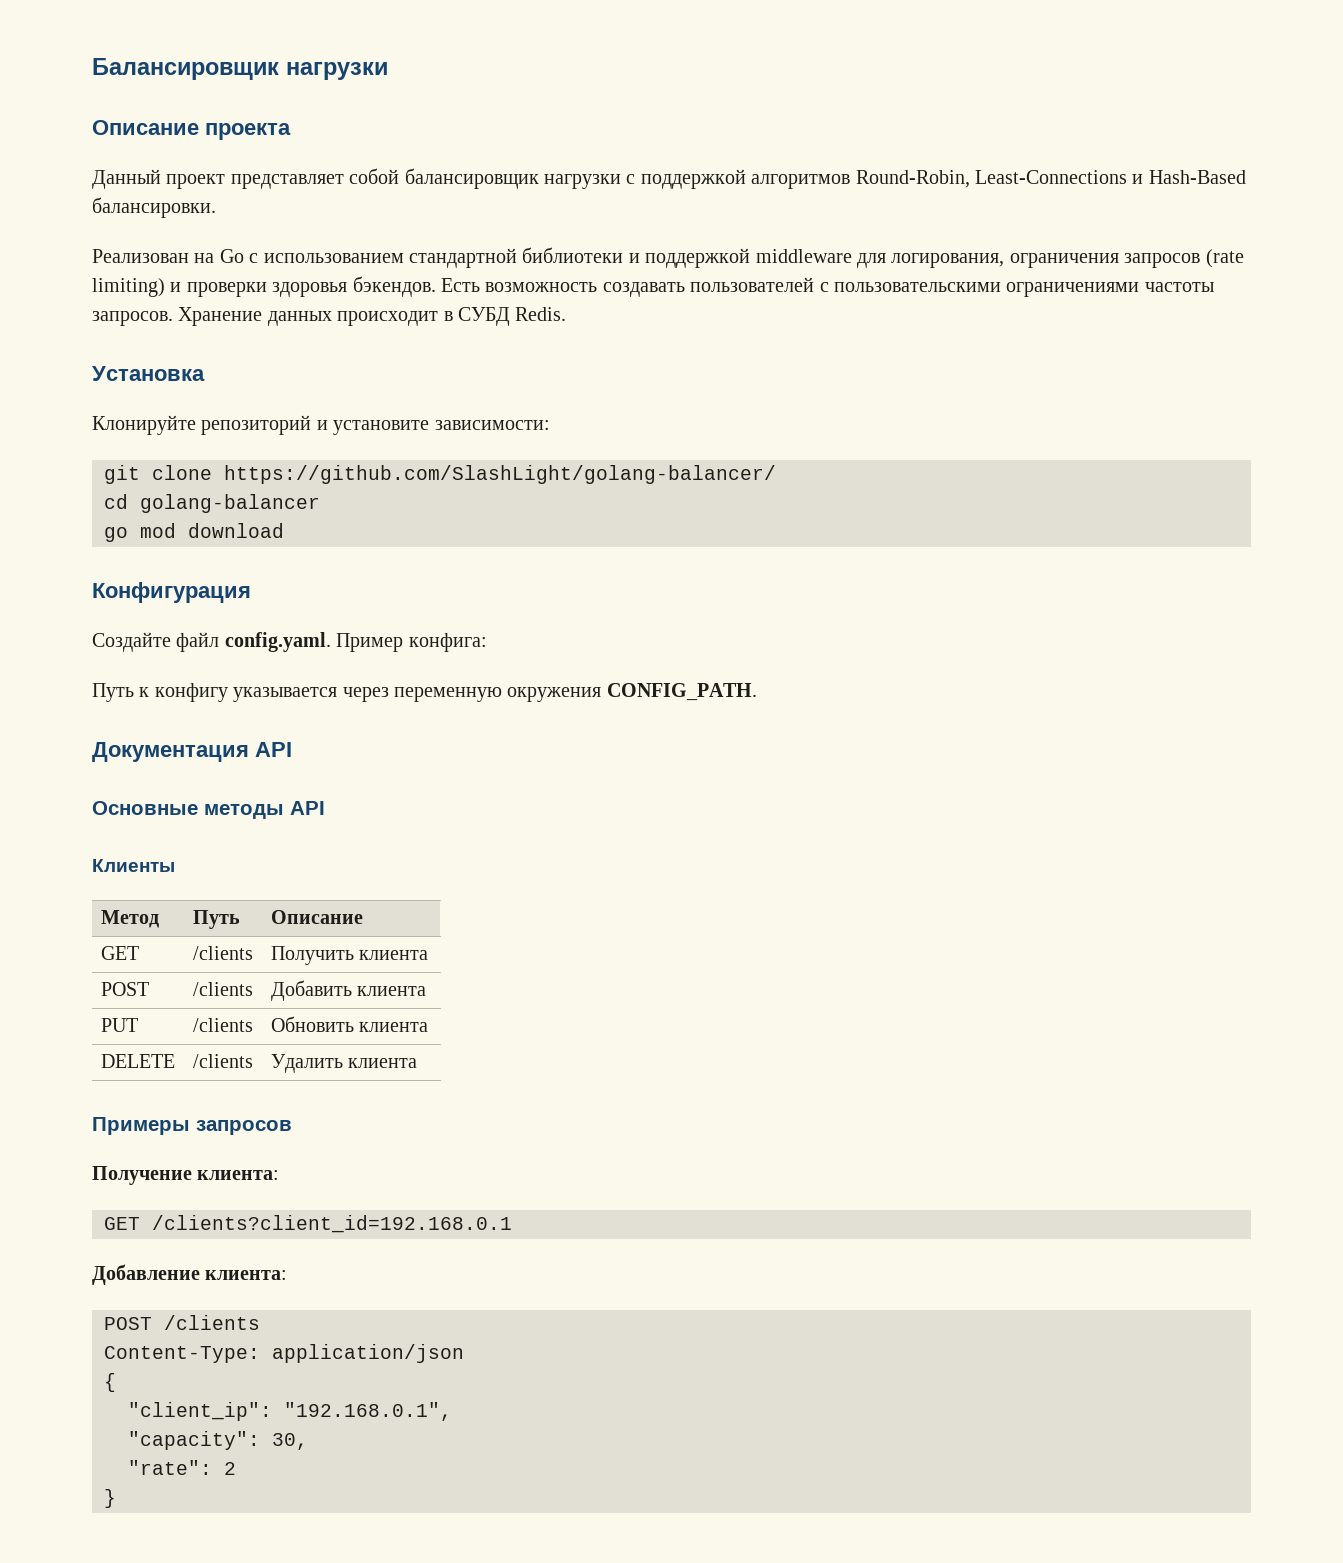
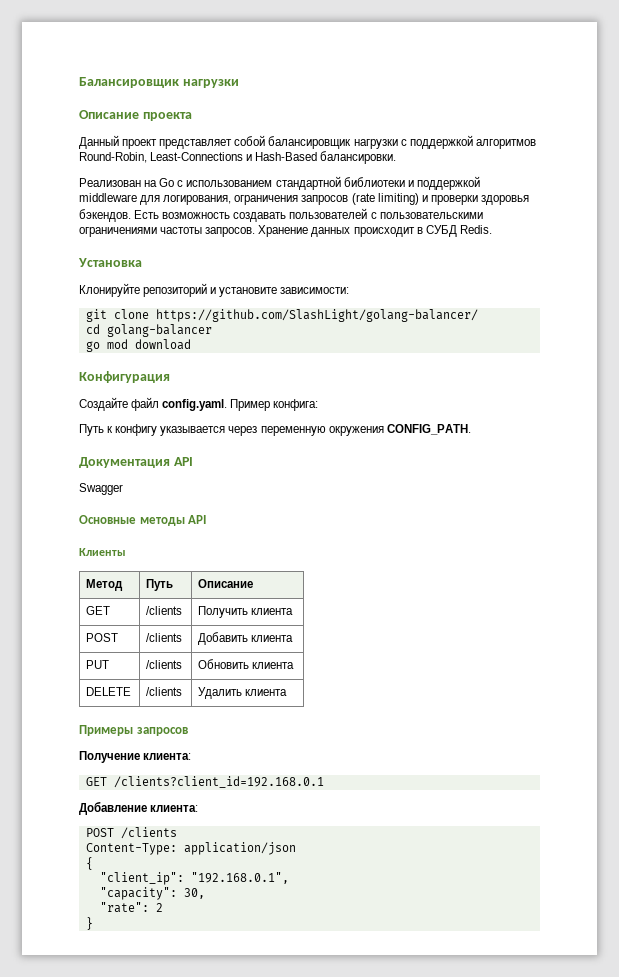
(292, 749) none -> [79,483,123,495] // Swagger

